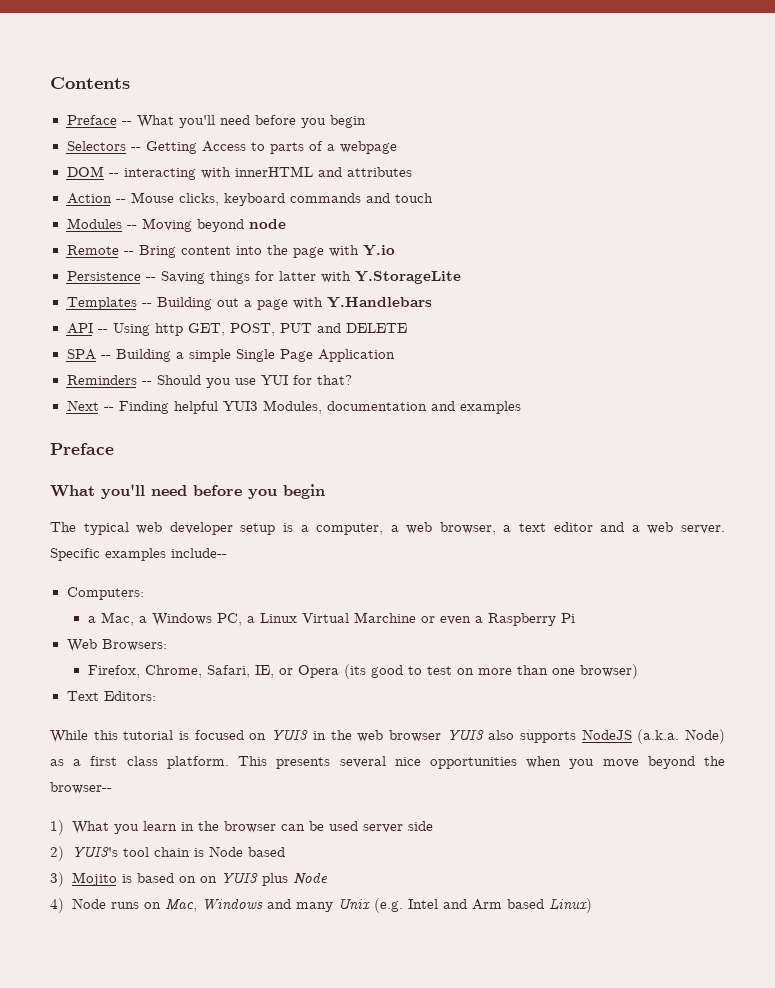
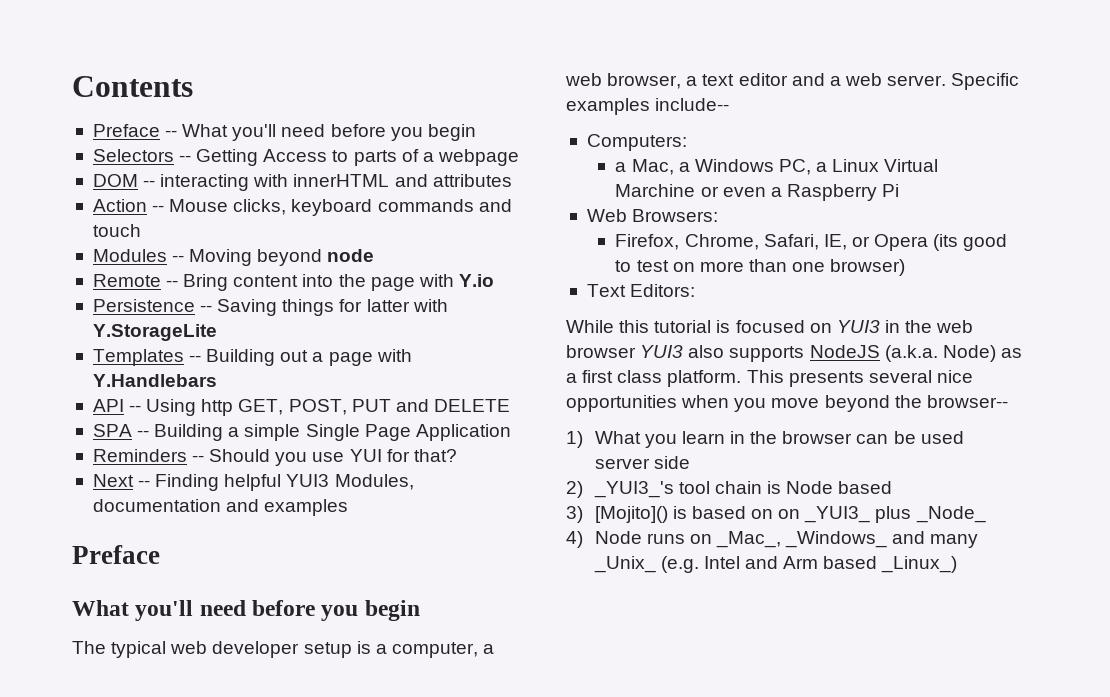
[71,847,118,857] YUI3's -> [593,481,674,498] _YUI3_'s
[71,872,117,886] Mojito -> [594,506,668,523] [Mojito]()
[220,872,328,886] YUI3 plus Node -> [804,506,986,523] _YUI3_ plus _Node_
[164,898,263,912] Mac, Windows -> [715,531,888,548] _Mac_, _Windows_
[337,899,370,910] Unix -> [593,556,656,573] _Unix_
[548,898,592,913] Linux) -> [881,556,958,573] _Linux_)

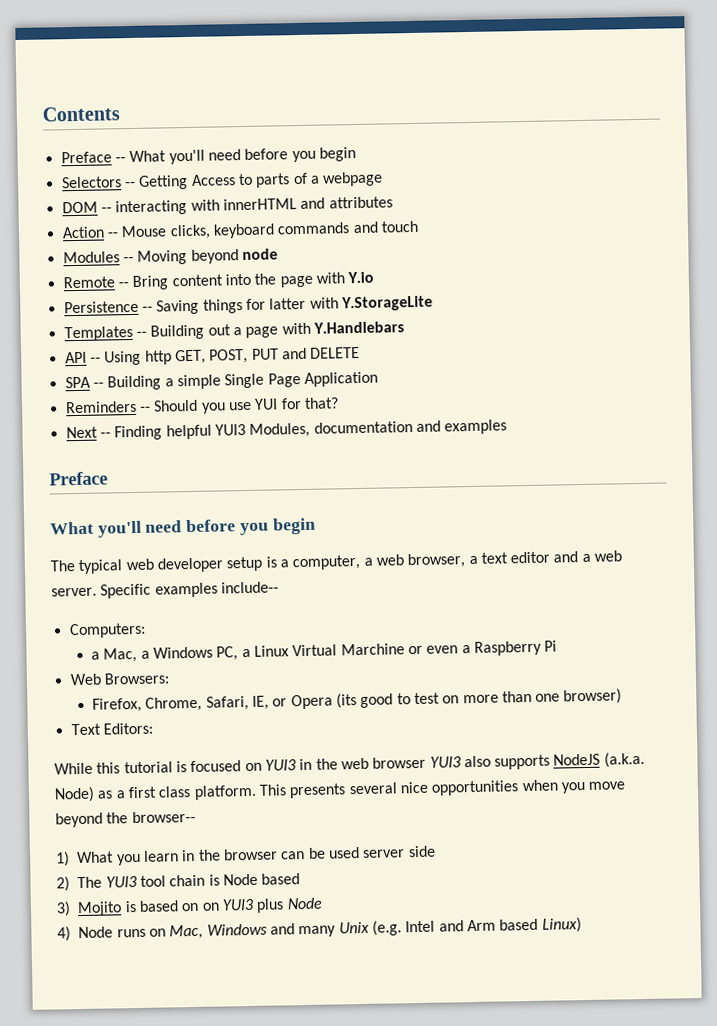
[593,481,674,498] _YUI3_'s -> [77,876,137,889] The YUI3
[594,506,668,523] [Mojito]() -> [77,901,123,917] Mojito
[804,506,986,523] _YUI3_ plus _Node_ -> [222,897,323,913] YUI3 plus Node
[715,531,888,548] _Mac_, _Windows_ -> [169,923,268,940] Mac, Windows
[593,556,656,573] _Unix_ -> [338,921,370,934] Unix
[881,556,958,573] _Linux_) -> [541,917,582,933] Linux)

